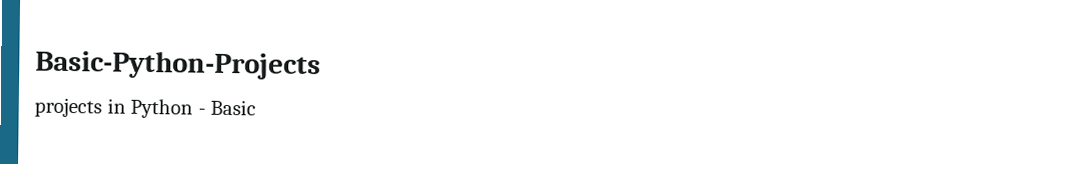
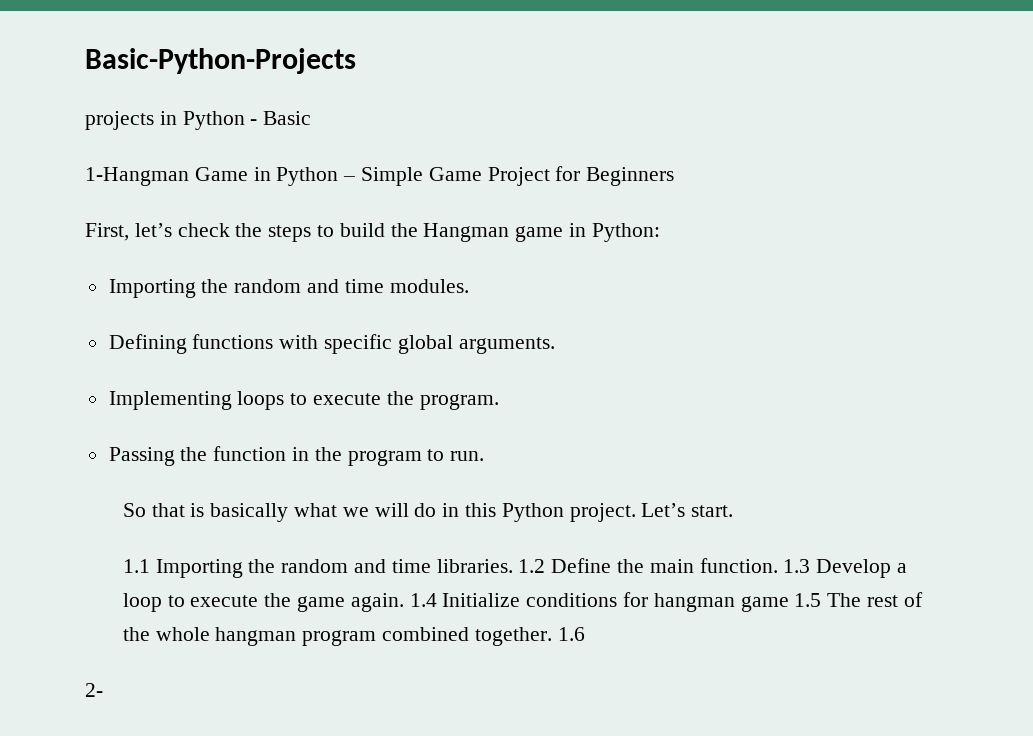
(257, 107) none -> [85,166,675,186] [85,223,660,242] [108,279,469,298] [108,334,555,354] [108,391,499,410] [108,446,485,466] [122,503,734,522] [122,558,908,578] [122,592,923,612] [122,627,585,646] [85,683,103,697] // 1-Hangman Game in Python – Simple Game Project for Beginners // First, let’s check the steps to build the Hangman game in Python: // Importing the random and time modules. // Defining functions with specific global arguments. // Implementing loops to execute the program. // Passing the function in the program to run. // So that is basically what we will do in this Python project. Let’s start. // 1.1 Importing the random and time libraries. 1.2 Define the main function. 1.3 Develop a loop to execute the game again. 1.4 Initialize conditions for hangman game 1.5 The rest of the whole hangman program combined together. 1.6 // 2-

